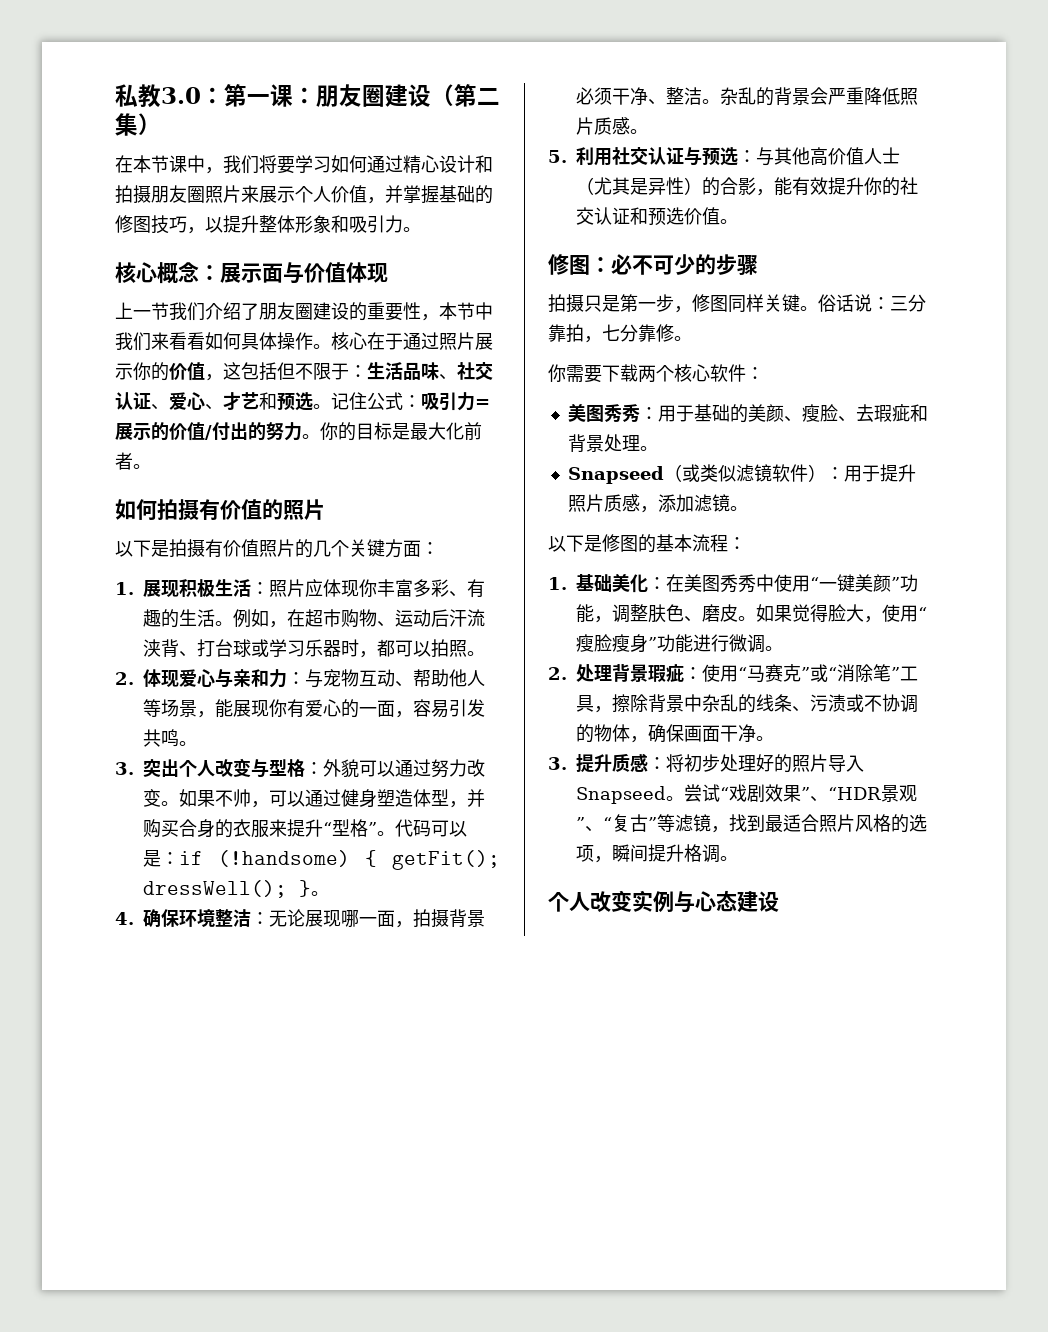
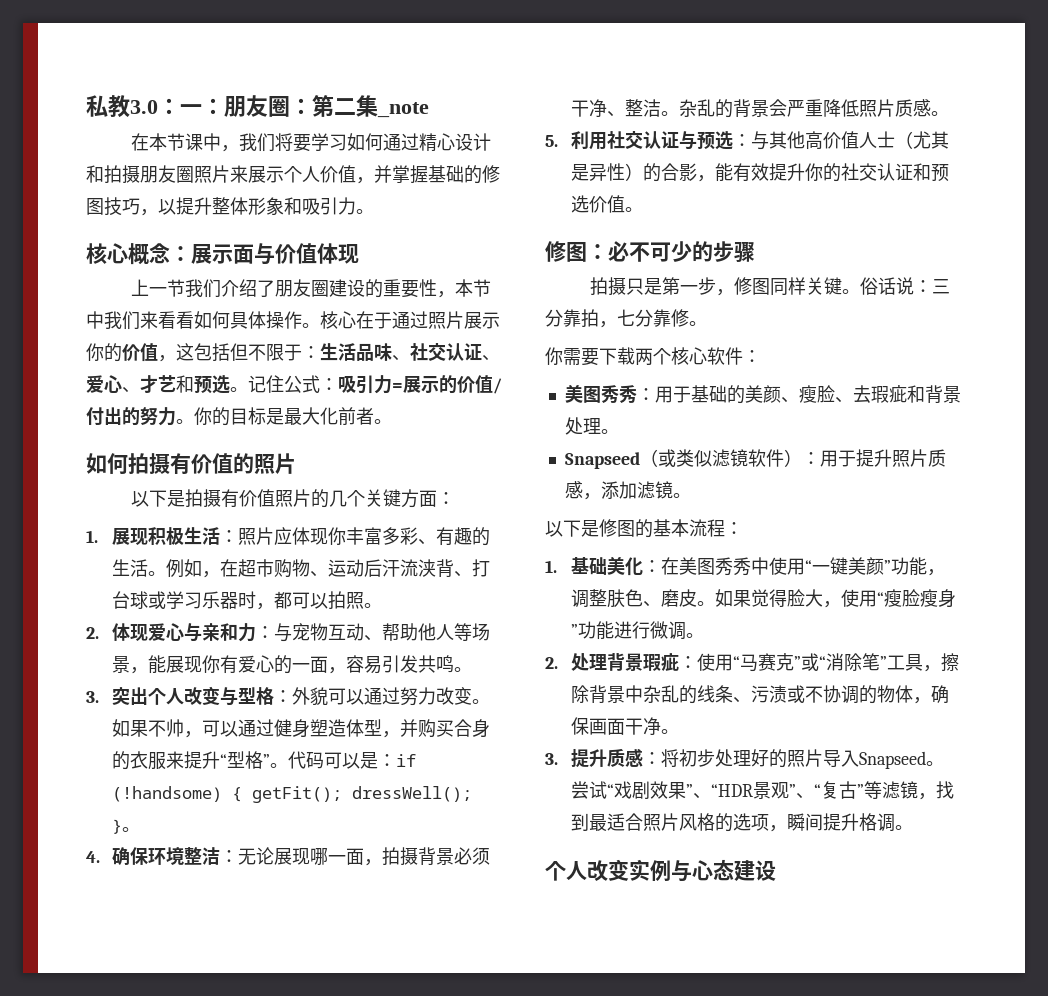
[224,84,293,107] 第一课 -> [180,104,202,114] 一
[385,84,500,107] [115,113,161,136] 建设（第二集） -> [290,95,429,118] ：第二集_note

